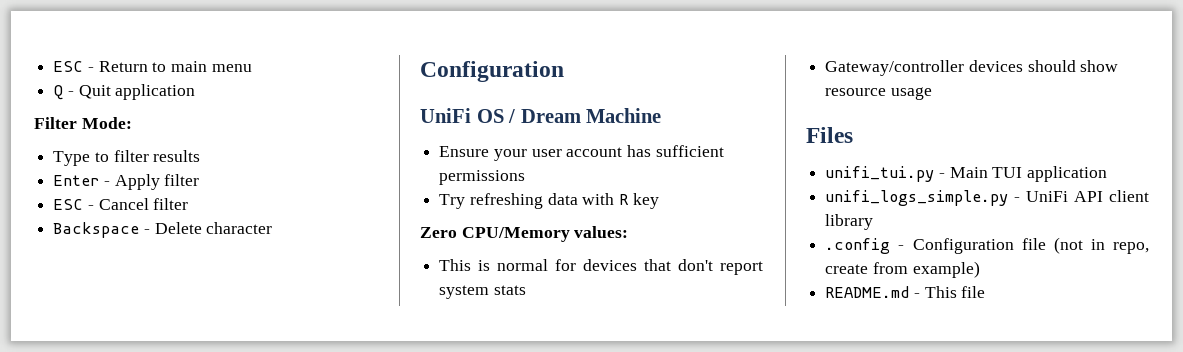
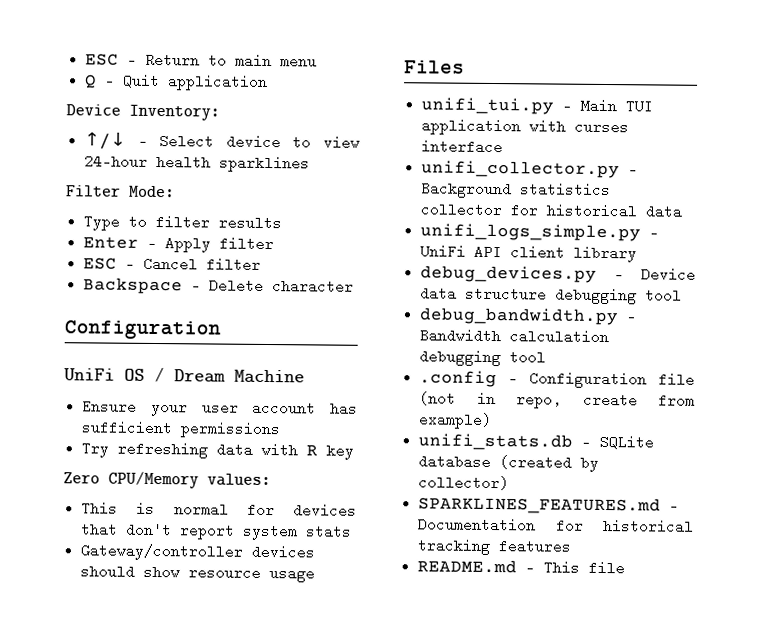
(196, 92) none -> [66,104,220,121] [84,132,360,150] [84,154,311,173] // Device Inventory: // ↑/↓ - Select device to view 24-hour health sparklines
(1108, 174) none -> [529,119,630,135] [421,139,504,155] [421,160,639,179] [421,181,612,199] [420,202,683,219] with curses interface // unifi_collector.py - Background statistics collector for historical data
(874, 222) none -> [420,265,696,283] [420,286,683,305] [419,307,638,326] [419,328,610,345] [419,349,547,367] // debug_devices.py - Device data structure debugging tool // debug_bandwidth.py - Bandwidth calculation debugging tool
(980, 269) none -> [418,433,655,451] [418,454,600,472] [418,475,510,491] [418,496,680,515] [418,517,694,534] [417,538,572,555] // unifi_stats.db - SQLite database (created by collector) // SPARKLINES_FEATURES.md - Documentation for historical tracking features

